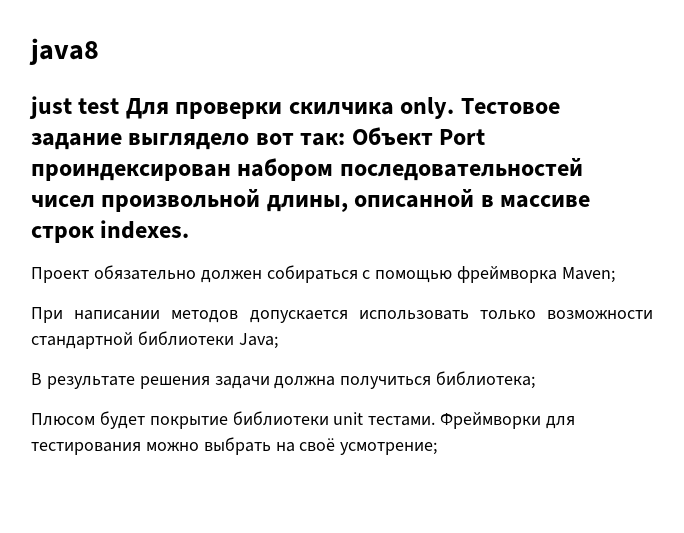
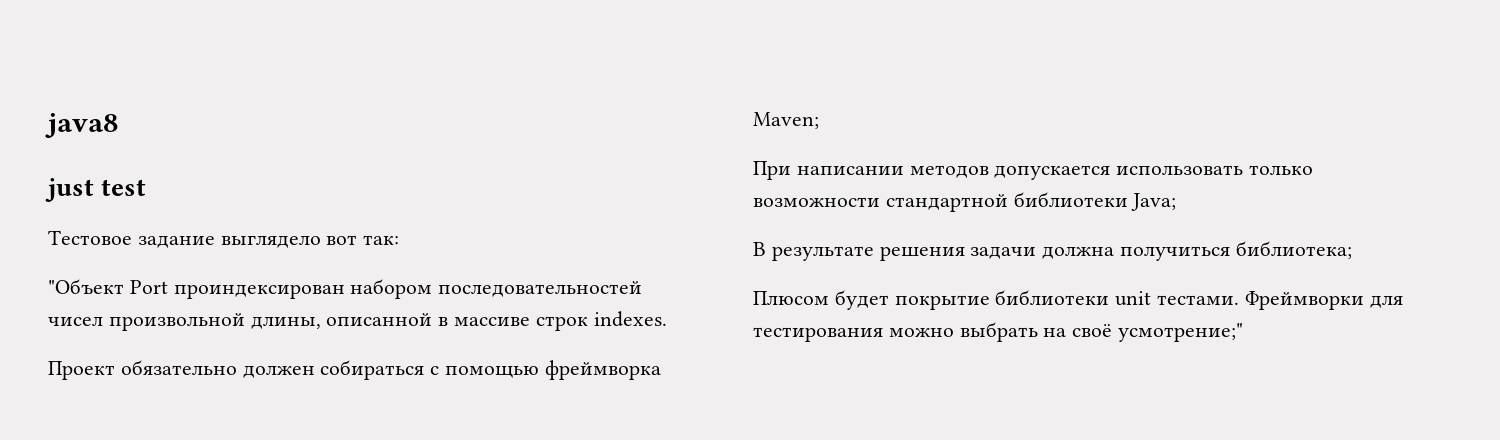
[125,97,455,119] Для проверки скилчика only. -> (147, 187) //
[351,127,433,145] Объект -> [48,279,124,294] // "Объект
[340,442,438,455] усмотрение; -> [1118,323,1244,342] усмотрение;"

